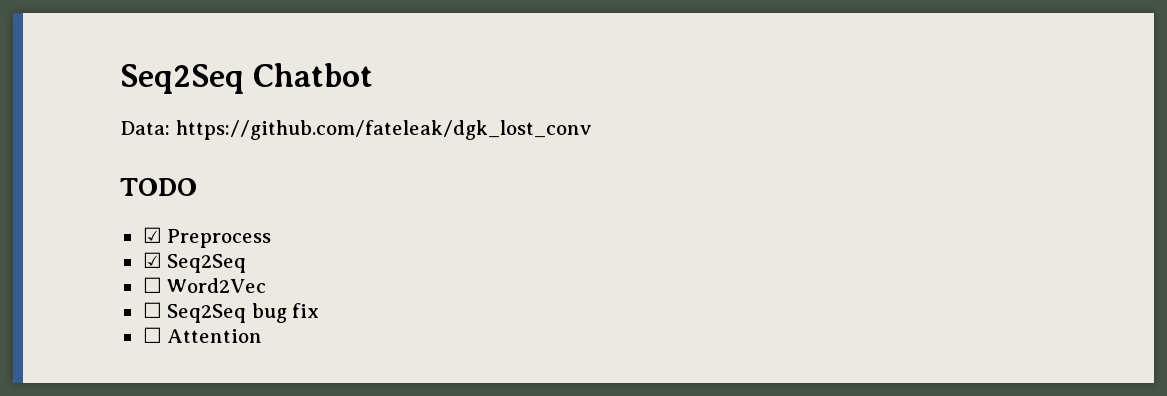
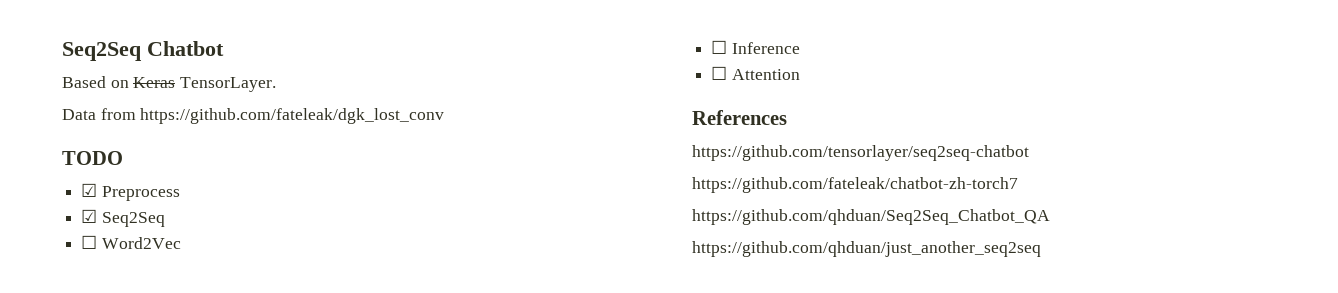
[120,121,170,135] Data: -> [62,76,277,92] [62,108,136,120] Based on Keras TensorLayer. // Data from
[167,303,320,323] Seq2Seq bug fix -> [731,42,800,54] Inference
(263, 336) none -> [692,110,787,125] [692,145,1029,161] [692,177,1018,193] [692,209,1050,225] [692,241,1041,257] // References // https://github.com/tensorlayer/seq2seq-chatbot // https://github.com/fateleak/chatbot-zh-torch7 // https://github.com/qhduan/Seq2Seq_Chatbot_QA // https://github.com/qhduan/just_another_seq2seq

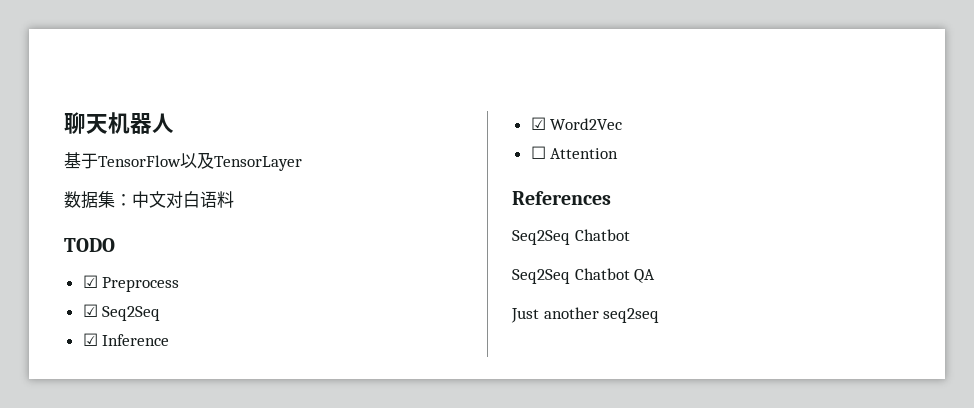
[62,41,224,61] [62,76,277,92] [62,108,445,124] Seq2Seq Chatbot // Based on Keras TensorLayer. // Data from https://github.com/fateleak/dgk_lost_conv -> [64,112,174,134] [64,152,302,171] [64,191,234,209] 聊天机器人 // 基于TensorFlow以及TensorLayer // 数据集：中文对白语料
[81,235,98,249] ☐ -> [82,333,170,346] [530,117,546,130] ☑ Inference // ☑
[711,40,800,54] // ☐ Inference -> (623, 124) none
[692,145,1029,161] [692,177,1018,193] [692,209,1050,225] [692,241,1041,257] https://github.com/tensorlayer/seq2seq-chatbot // https://github.com/fateleak/chatbot-zh-torch7 // https://github.com/qhduan/Seq2Seq_Chatbot_QA // https://github.com/qhduan/just_another_seq2seq -> [512,229,630,245] [512,268,656,284] [511,307,660,323] Seq2Seq Chatbot // Seq2Seq Chatbot QA // Just another seq2seq

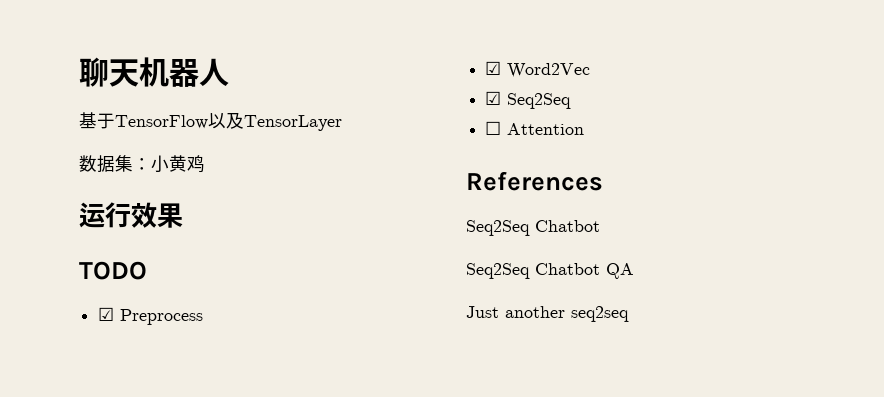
[132,191,234,208] 中文对白语料 -> [151,155,205,173] [79,202,183,228] 小黄鸡 // 运行效果
[102,306,161,321] [82,333,170,346] [530,117,623,130] Seq2Seq // ☑ Inference // ☑ Word2Vec -> [507,63,591,78] [485,91,572,109] Word2Vec // ☑ Seq2Seq

